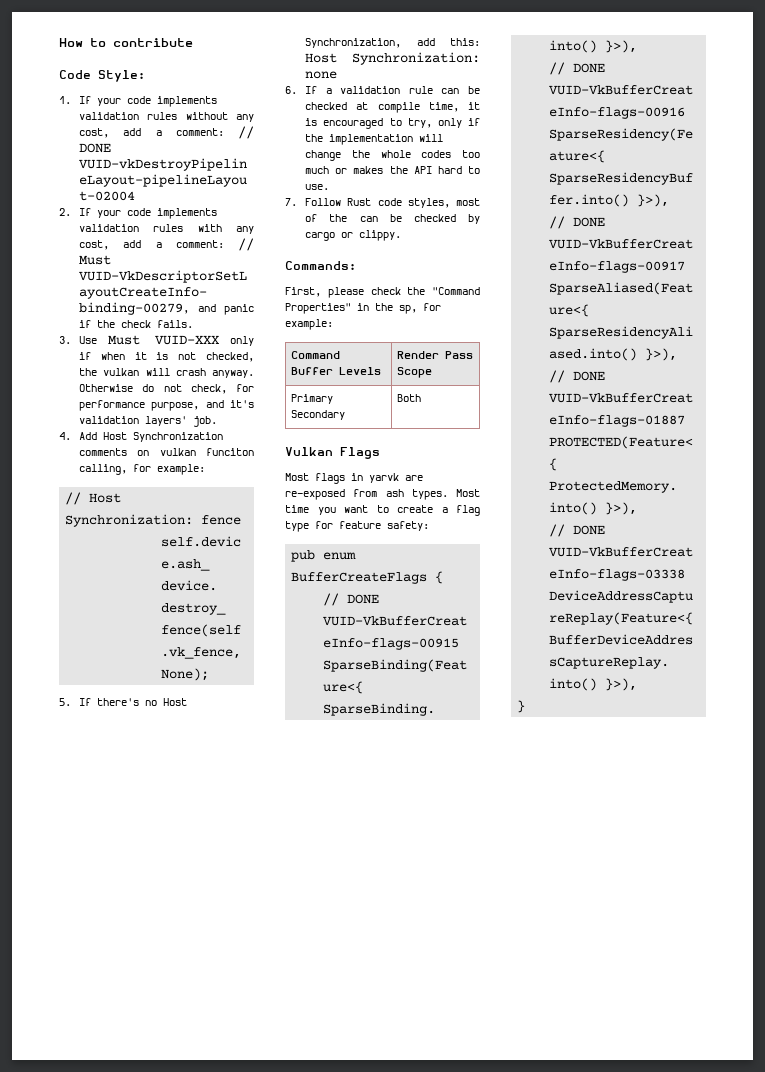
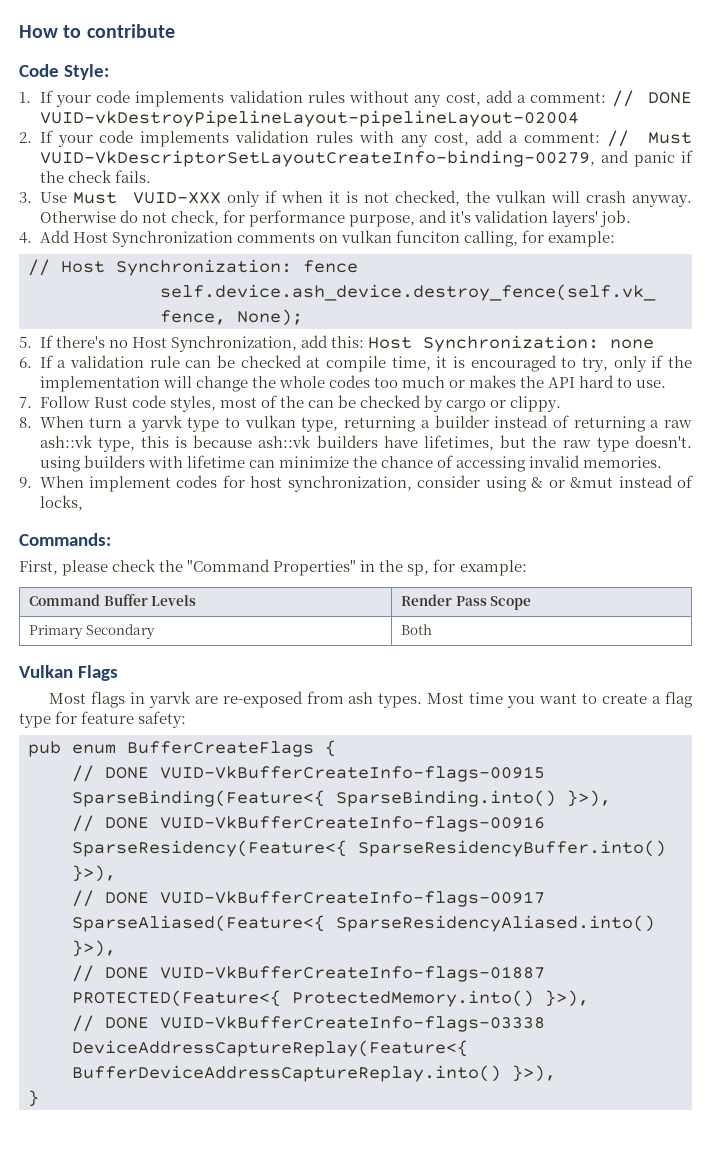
(402, 235) none -> [19,415,692,432] [39,435,693,452] [39,455,663,472] [19,475,693,492] [39,495,83,511] // 8. When turn a yarvk type to vulkan type, returning a builder instead of returning a raw ash::vk type, this is because ash::vk builders have lifetimes, but the raw type doesn't. using builders with lifetime can minimize the chance of accessing invalid memories. // 9. When implement codes for host synchronization, consider using & or &mut instead of locks,

